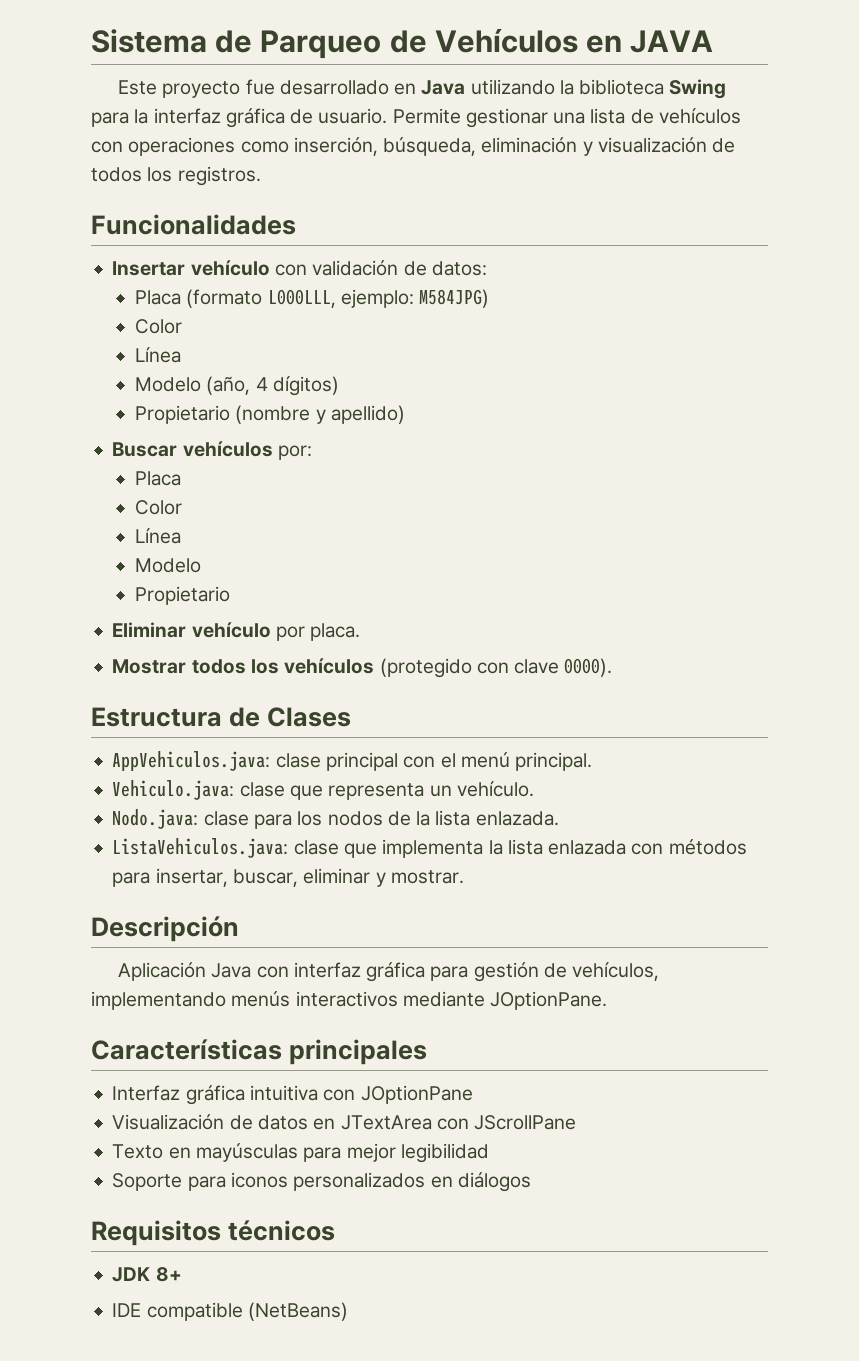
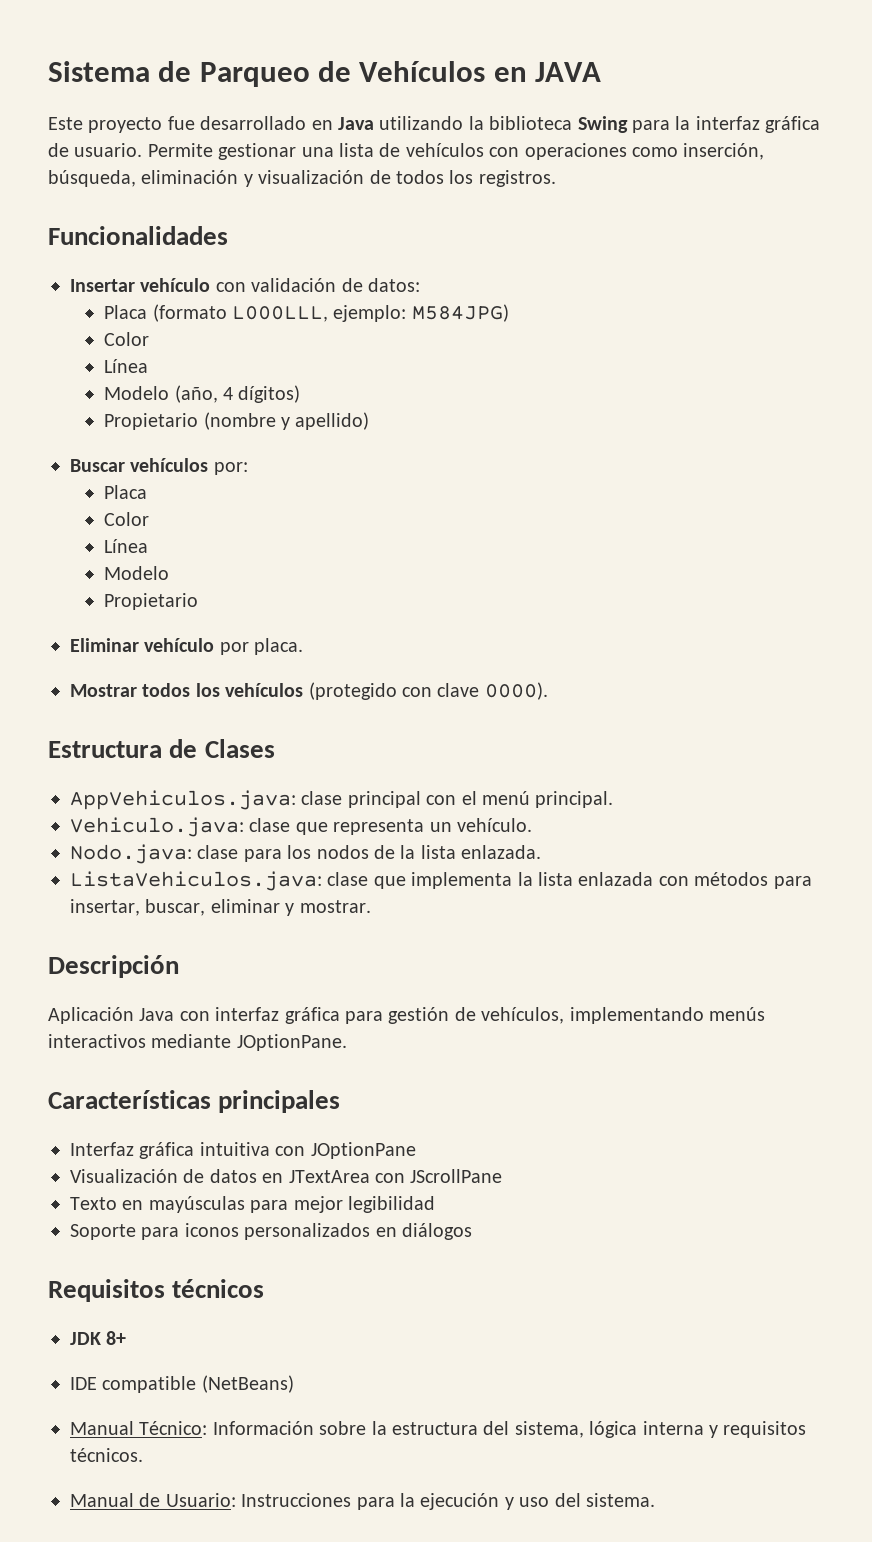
(348, 1311) none -> [70,1421,807,1438] [70,1448,143,1462] [70,1493,655,1510] // Manual Técnico: Información sobre la estructura del sistema, lógica interna y requisitos técnicos. // Manual de Usuario: Instrucciones para la ejecución y uso del sistema.

